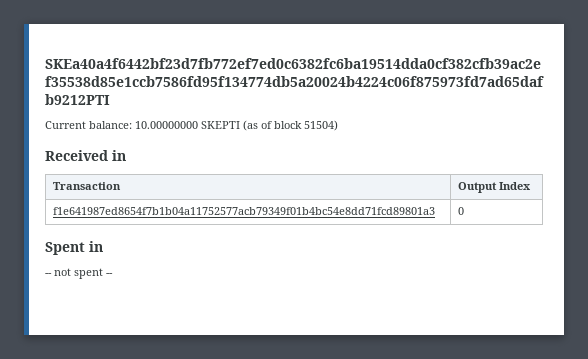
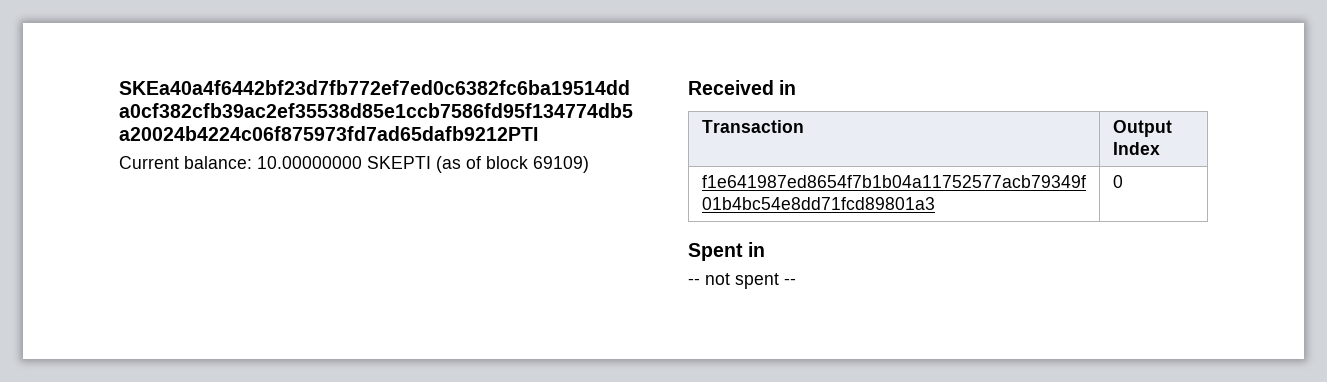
[304,120,338,131] 51504) -> [533,156,589,173] 69109)

